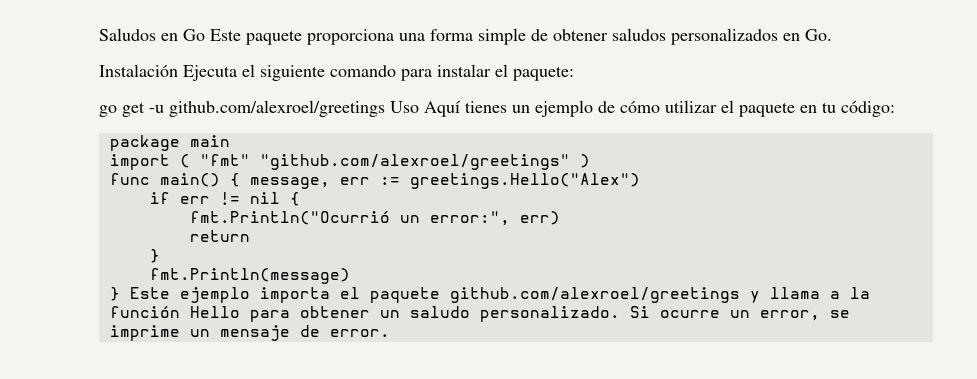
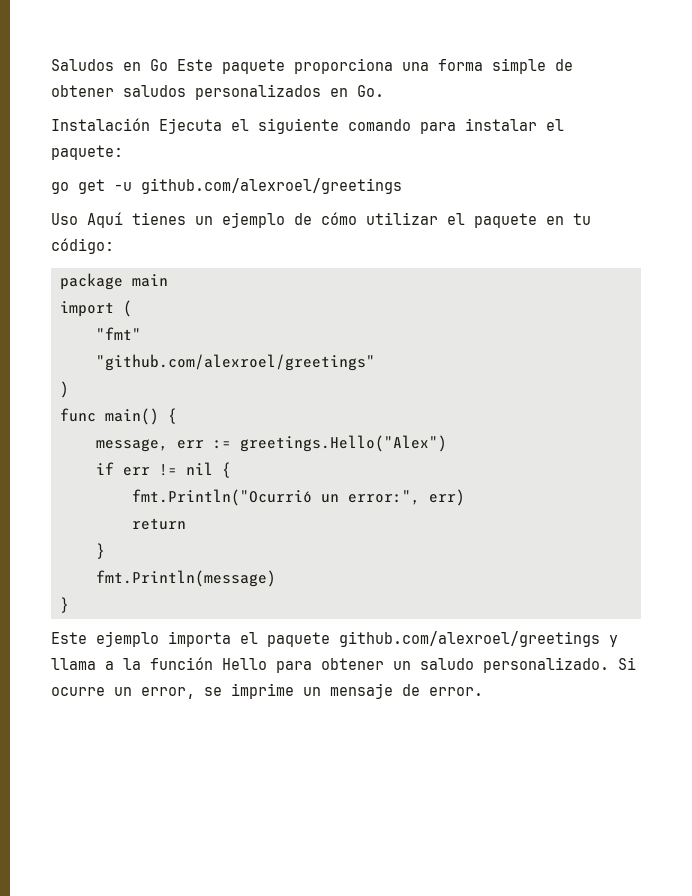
(385, 108) none -> (402, 186) //
(190, 161) none -> (132, 308) //
(250, 160) none -> (141, 333) //
(570, 162) none -> (375, 362) //
(240, 180) none -> (177, 416) //
(120, 294) none -> (69, 605) //

